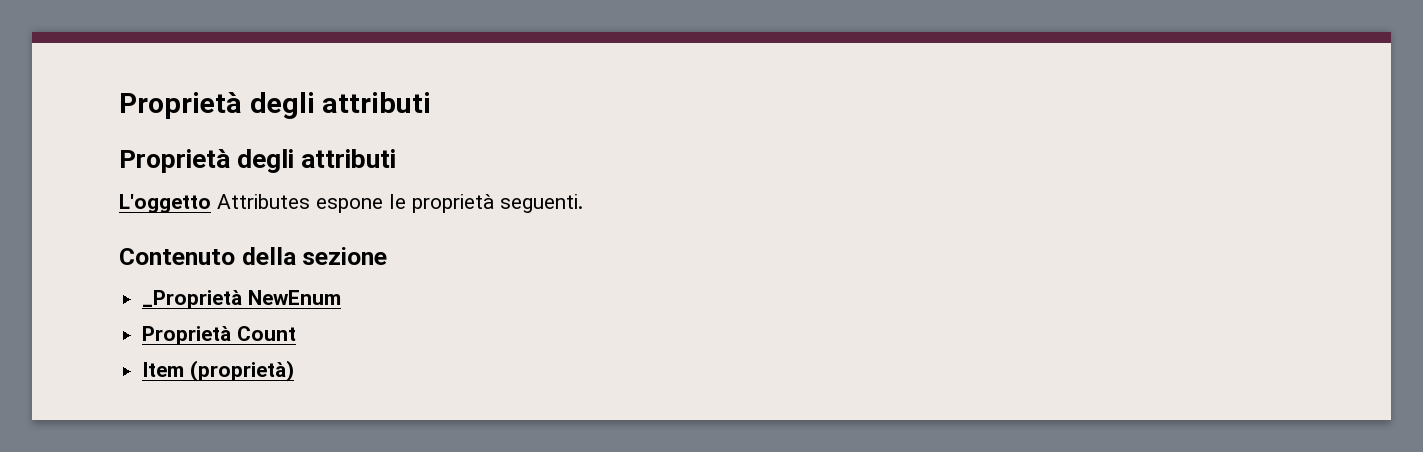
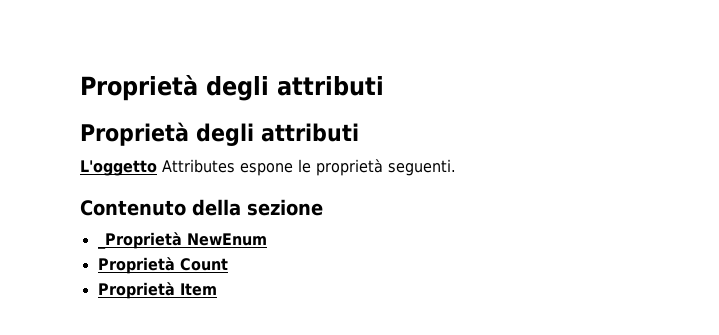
[142,360,295,382] Item (proprietà) -> [97,282,217,299] Proprietà Item

